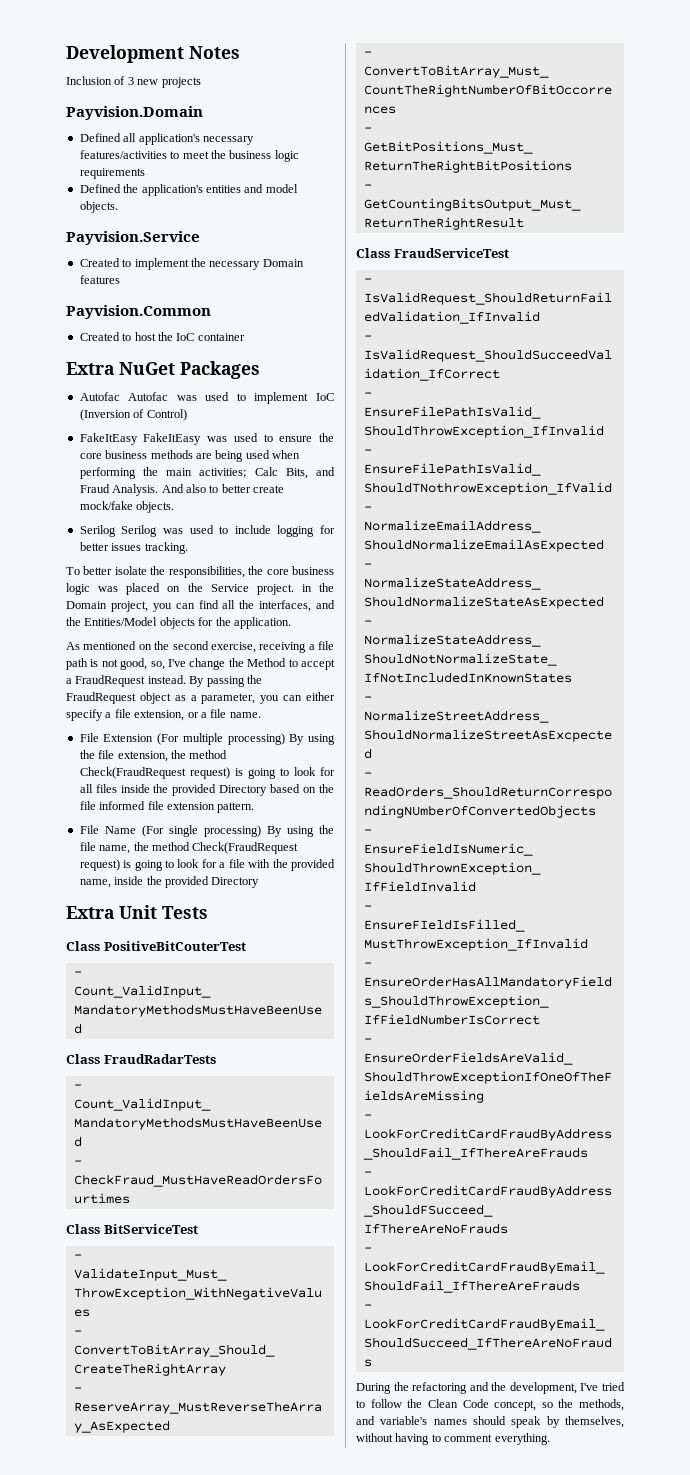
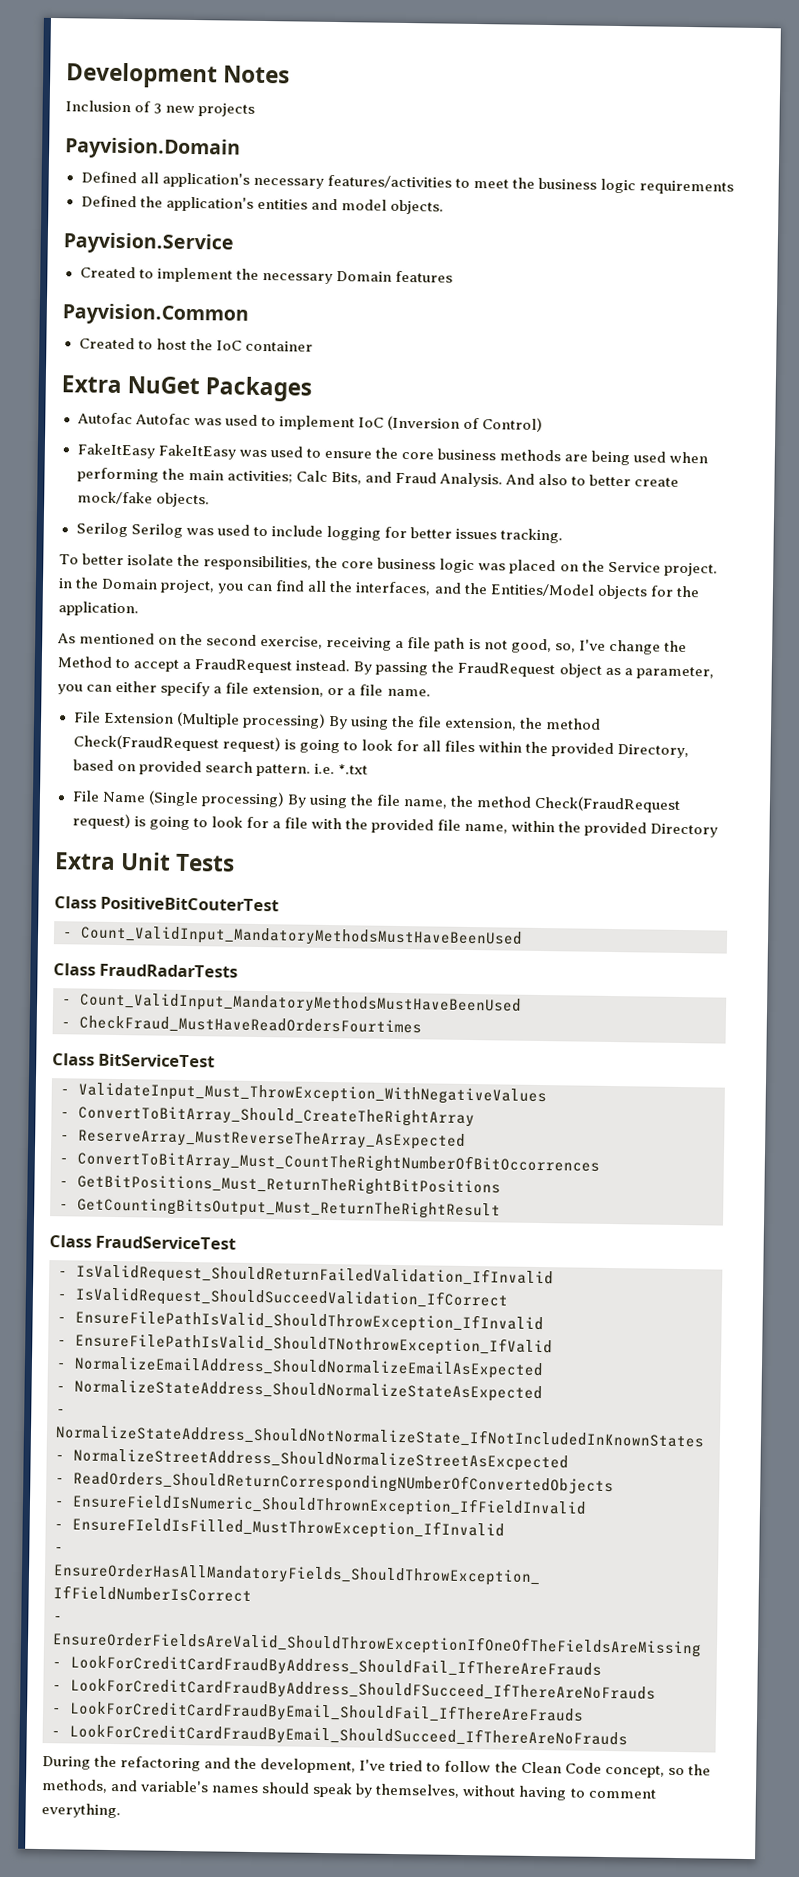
[157,733,223,745] (For multiple -> [175,711,240,728] (Multiple
[120,784,268,796] inside the provided Directory -> [477,741,690,759] within the provided Directory,
[319,784,334,793] [79,801,215,810] the file informed file extension -> [138,760,253,776] provided search
(255, 807) none -> [313,763,368,775] i.e. *.txt
[141,825,198,837] (For single -> [147,790,199,807] (Single
[79,876,144,888] name, inside -> [437,819,556,834] file name, within

